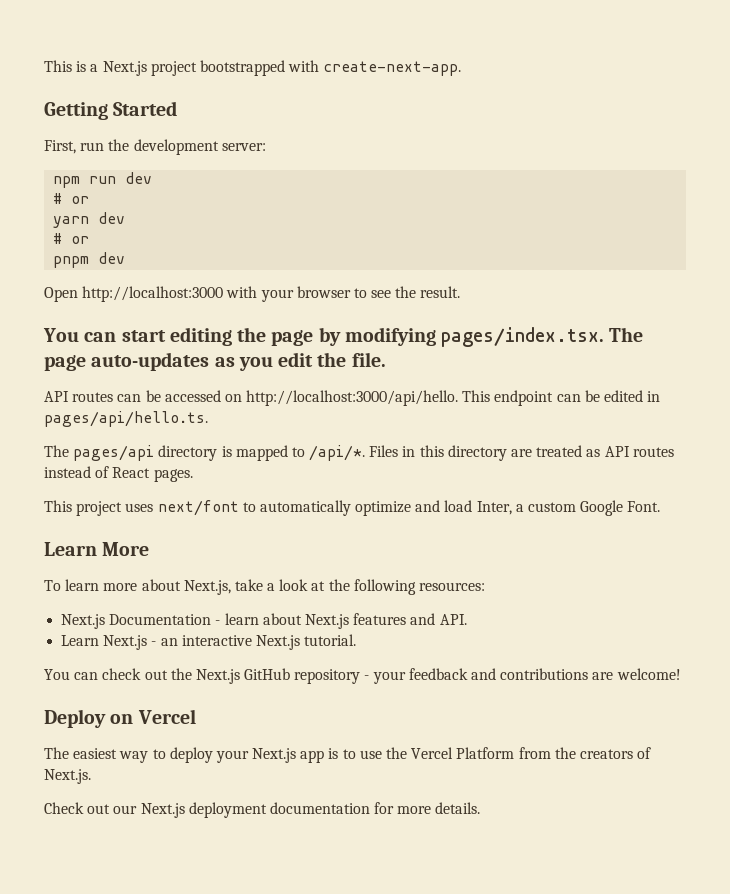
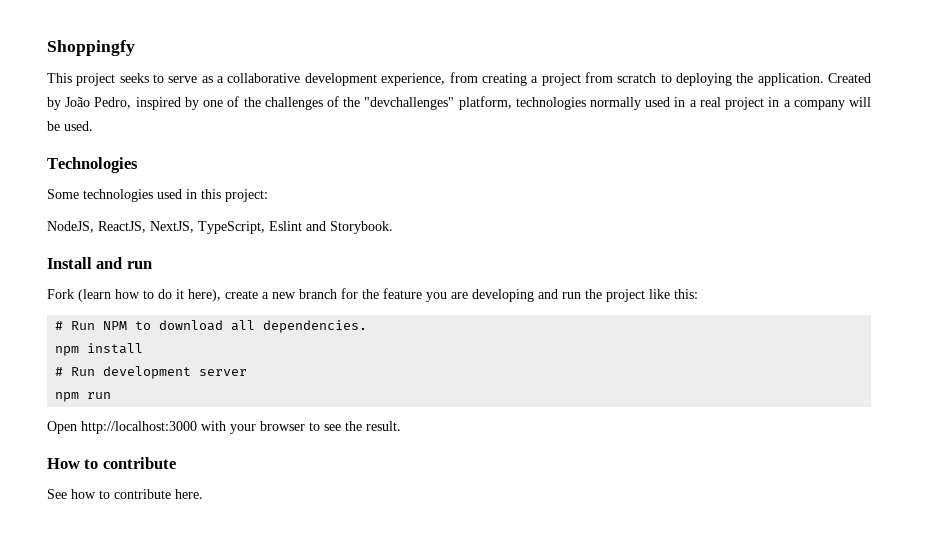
[44,60,462,76] [44,101,178,120] [44,139,266,155] [53,172,153,188] [53,193,90,204] [53,212,126,228] [53,233,90,244] [53,252,126,268] This is a Next.js project bootstrapped with create-next-app. // Getting Started // First, run the development server: // npm run dev // # or // yarn dev // # or // pnpm dev -> [47,40,135,56] [47,72,872,86] [47,96,872,110] [47,121,93,131] [47,157,138,173] [47,189,268,202] [47,221,393,234] [47,257,152,269] [47,288,698,302] [55,320,368,333] [55,343,144,356] [55,366,248,379] [55,392,112,402] Shoppingfy // This project seeks to serve as a collaborative development experience, from creating a project from scratch to deploying the application. Created by João Pedro, inspired by one of the challenges of the "devchallenges" platform, technologies normally used in a real project in a company will be used. // Technologies // Some technologies used in this project: // NodeJS, ReactJS, NextJS, TypeScript, Eslint and Storybook. // Install and run // Fork (learn how to do it here), create a new branch for the feature you are developing and run the project like this: // # Run NPM to download all dependencies. // npm install // # Run development server // npm run
[43,327,644,347] [44,352,386,371] [44,390,661,406] [44,411,208,427] [44,445,674,461] [44,466,193,482] [44,500,661,516] [44,542,150,556] [44,579,486,595] [61,613,467,629] [61,634,357,650] [44,668,681,684] [44,709,196,728] [44,747,652,763] [44,769,91,784] [44,802,481,818] You can start editing the page by modifying pages/index.tsx. The page auto-updates as you edit the file. // API routes can be accessed on http://localhost:3000/api/hello. This endpoint can be edited in pages/api/hello.ts. // The pages/api directory is mapped to /api/*. Files in this directory are treated as API routes instead of React pages. // This project uses next/font to automatically optimize and load Inter, a custom Google Font. // Learn More // To learn more about Next.js, take a look at the following resources: // Next.js Documentation - learn about Next.js features and API. // Learn Next.js - an interactive Next.js tutorial. // You can check out the Next.js GitHub repository - your feedback and contributions are welcome! // Deploy on Vercel // The easiest way to deploy your Next.js app is to use the Vercel Platform from the creators of Next.js. // Check out our Next.js deployment documentation for more details. -> [47,457,176,469] [47,489,203,499] How to contribute // See how to contribute here.

